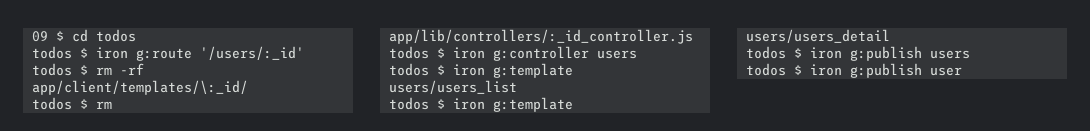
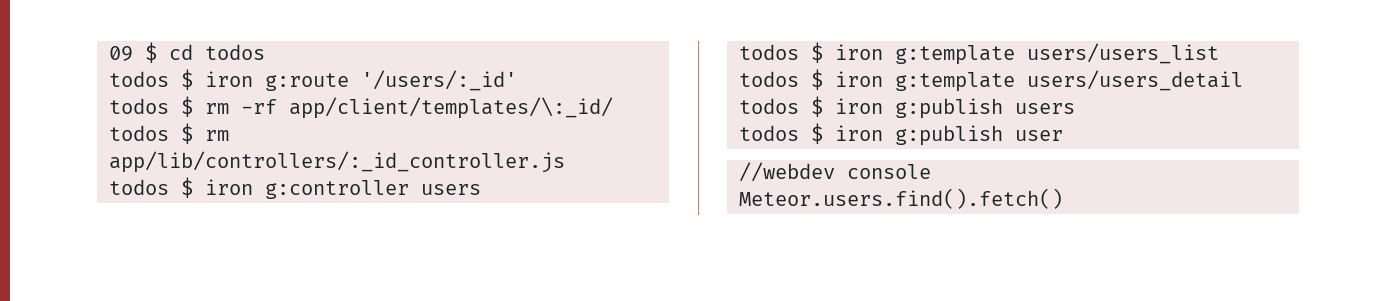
(962, 71) none -> [739,162,932,182] [739,188,1064,209] // //webdev console // Meteor.users.find().fetch()

